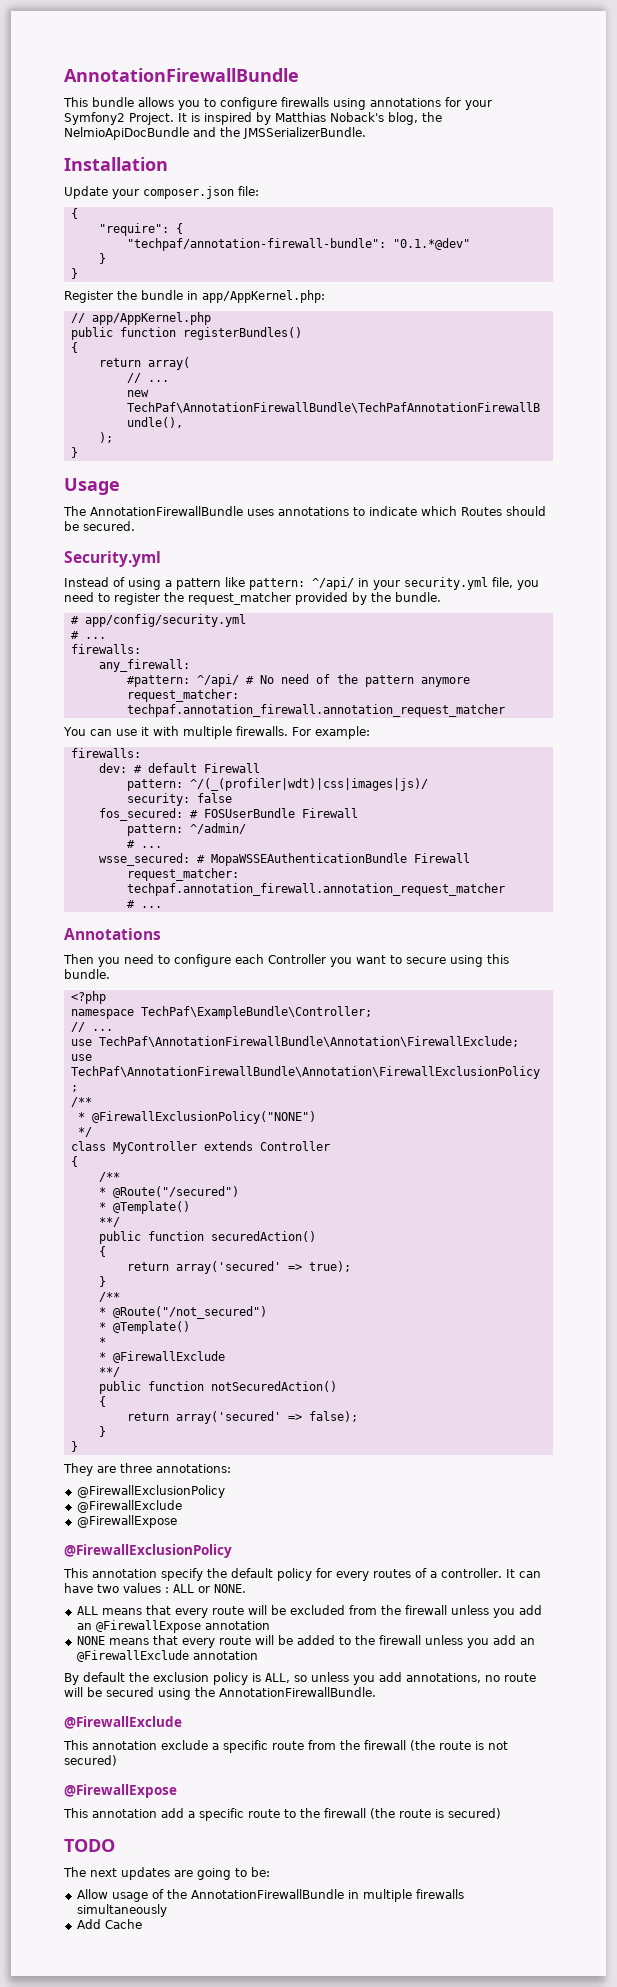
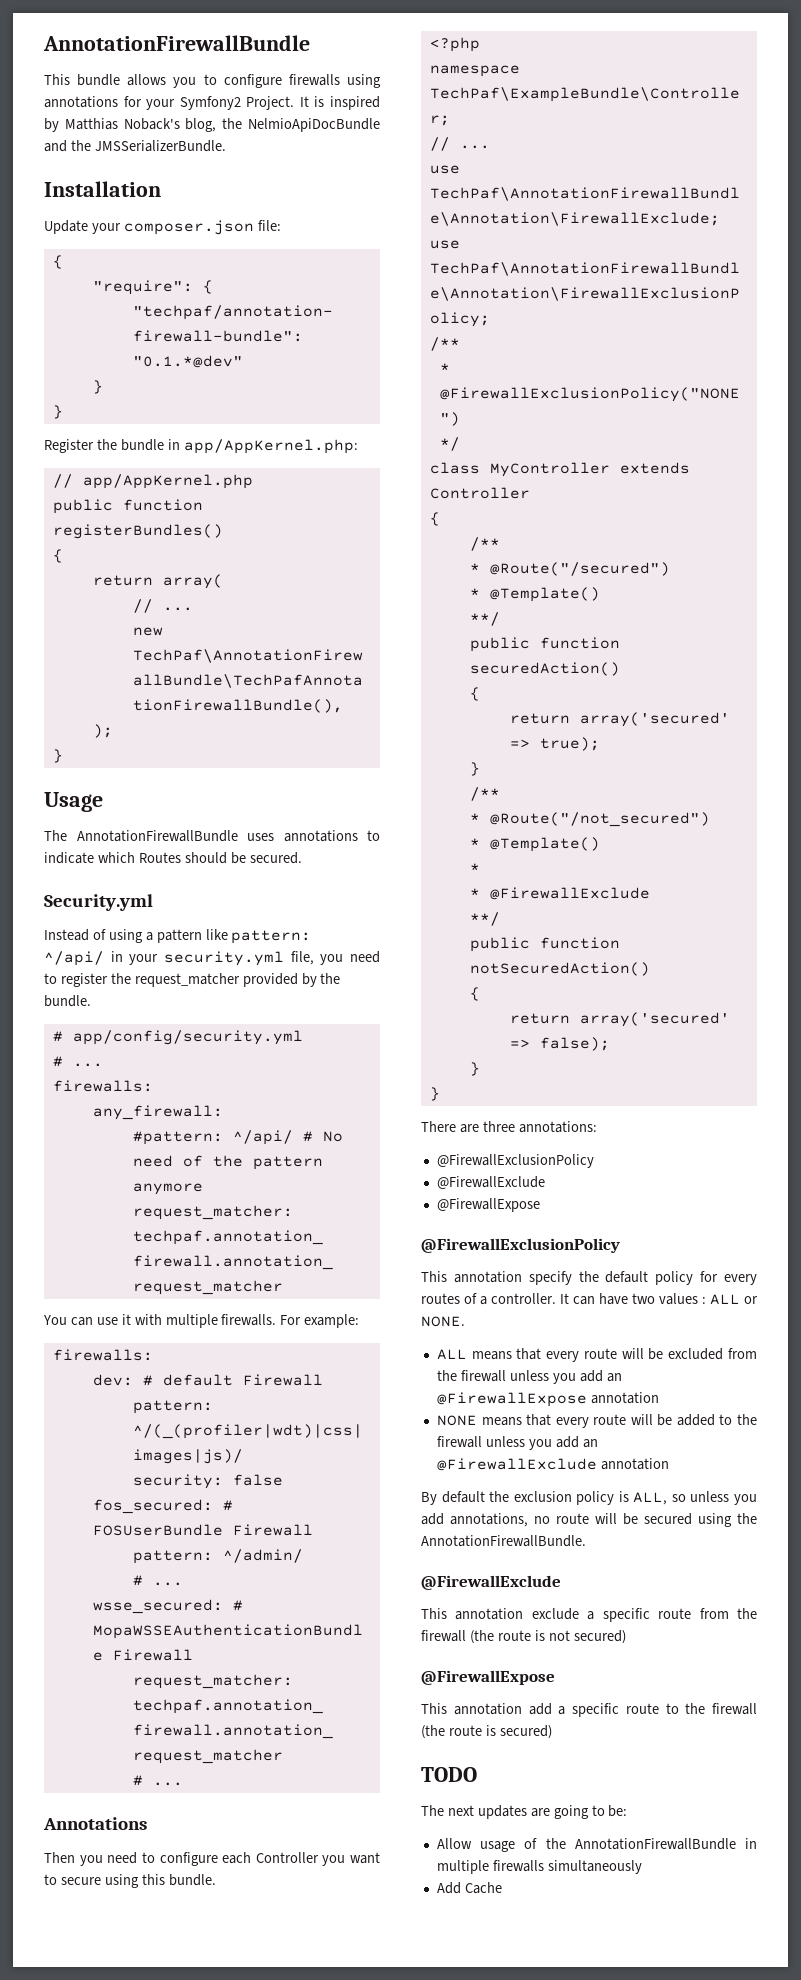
[63,1463,93,1476] They -> [421,1121,456,1132] There

